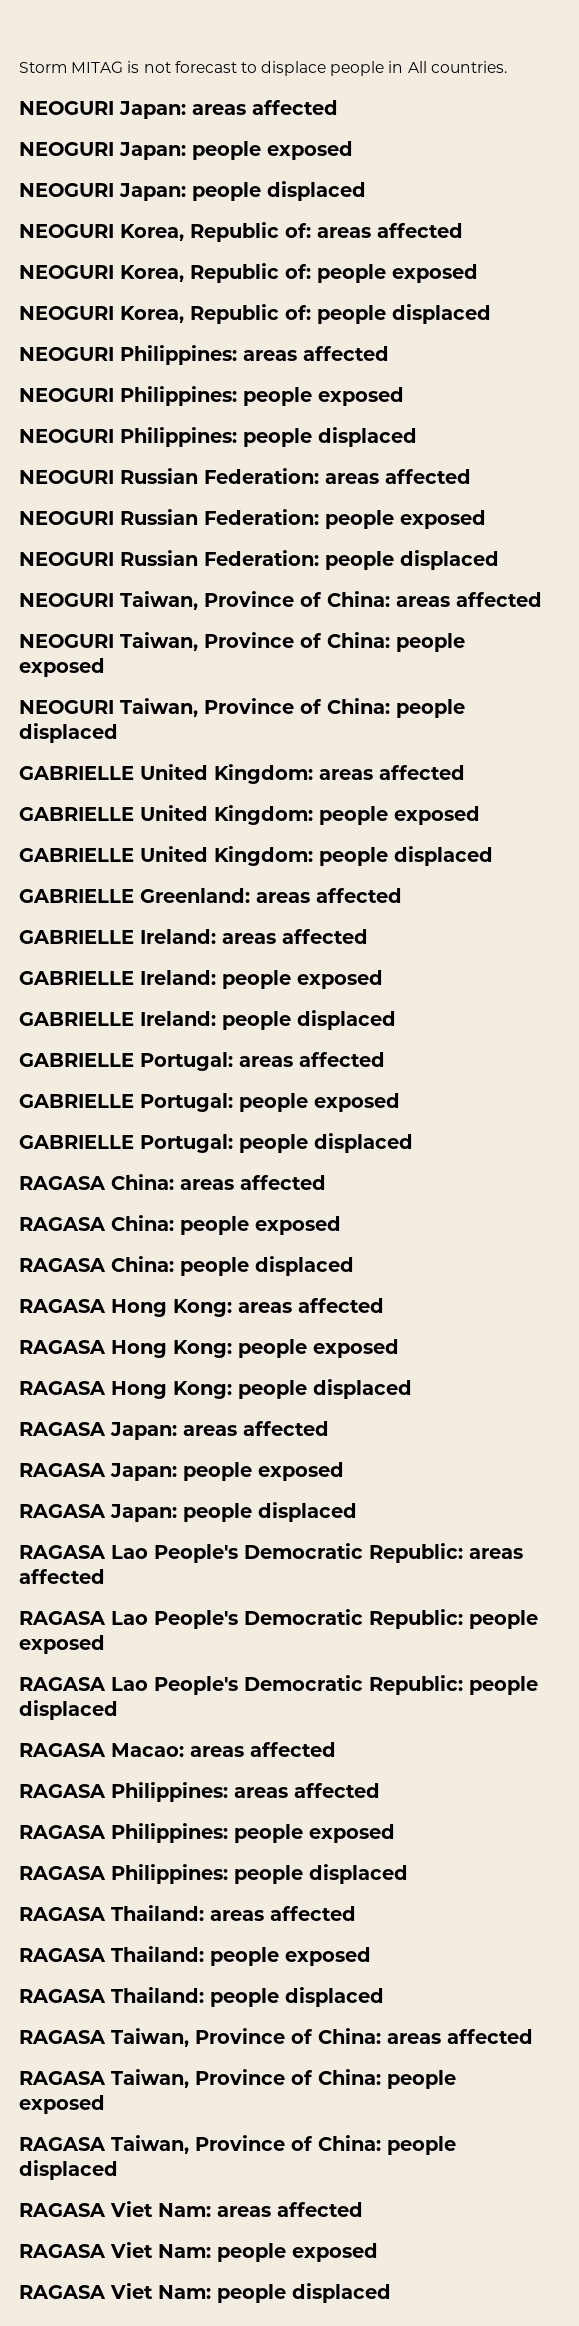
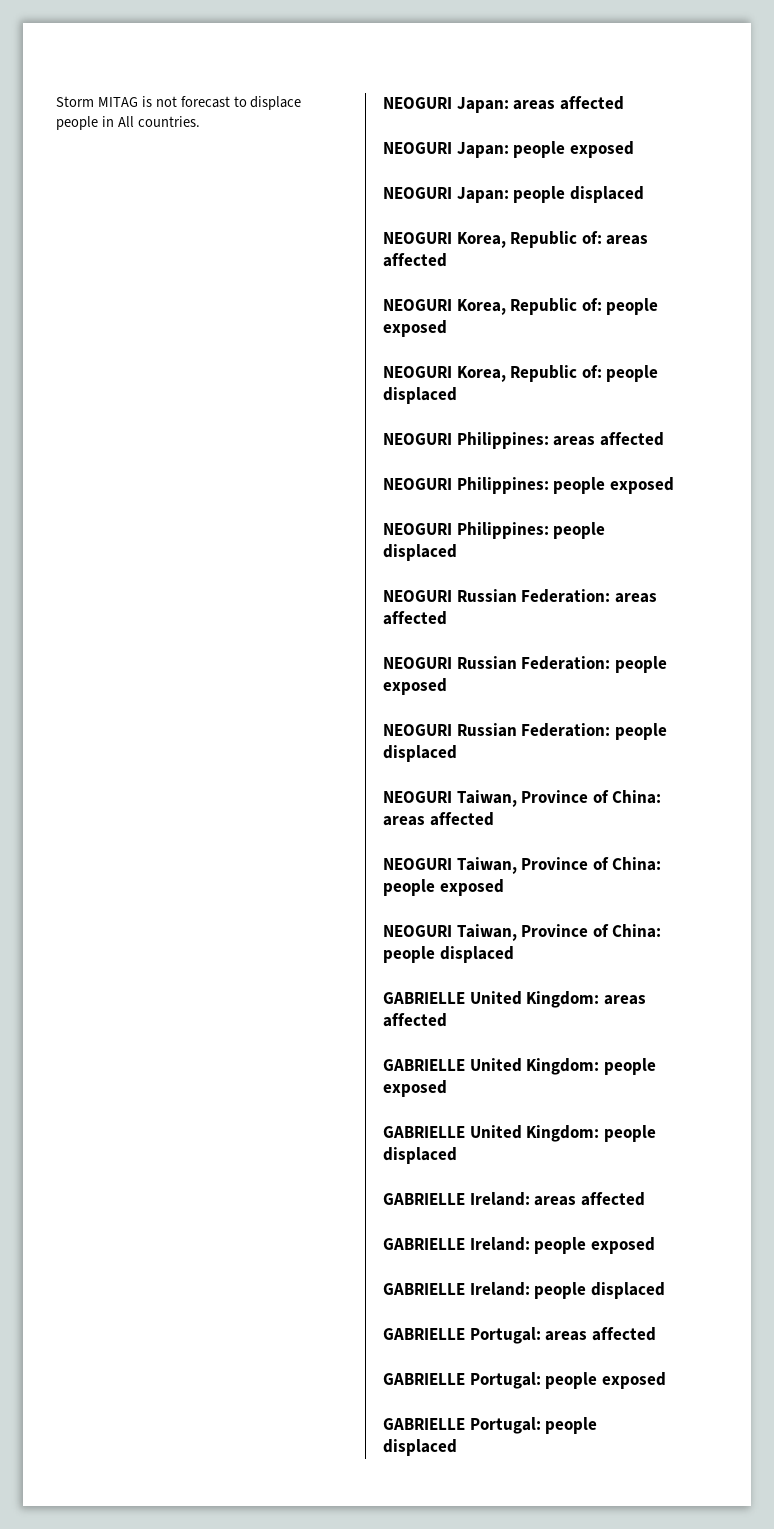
[19,888,402,903] // GABRIELLE Greenland: areas affected -> (457, 1155) none
[19,1174,326,1190] [19,1215,341,1235] [19,1256,354,1276] [19,1298,384,1317] [19,1339,399,1358] [19,1379,412,1399] [19,1421,329,1440] [19,1462,344,1481] [19,1502,357,1522] [19,1543,523,1563] [19,1569,105,1584] [19,1609,538,1629] [19,1635,105,1654] [19,1675,538,1695] [19,1700,118,1720] [19,1742,336,1757] [19,1782,380,1802] [19,1823,395,1843] [19,1864,408,1884] [19,1905,356,1921] [19,1946,371,1966] [19,1987,384,2007] [19,2028,533,2047] [19,2069,456,2089] [19,2095,105,2114] [19,2135,456,2155] [19,2160,118,2180] [19,2201,363,2217] [19,2242,378,2262] [19,2283,391,2303] // RAGASA China: areas affected // RAGASA China: people exposed // RAGASA China: people displaced // RAGASA Hong Kong: areas affected // RAGASA Hong Kong: people exposed // RAGASA Hong Kong: people displaced // RAGASA Japan: areas affected // RAGASA Japan: people exposed // RAGASA Japan: people displaced // RAGASA Lao People's Democratic Republic: areas affected // RAGASA Lao People's Democratic Republic: people exposed // RAGASA Lao People's Democratic Republic: people displaced // RAGASA Macao: areas affected // RAGASA Philippines: areas affected // RAGASA Philippines: people exposed // RAGASA Philippines: people displaced // RAGASA Thailand: areas affected // RAGASA Thailand: people exposed // RAGASA Thailand: people displaced // RAGASA Taiwan, Province of China: areas affected // RAGASA Taiwan, Province of China: people exposed // RAGASA Taiwan, Province of China: people displaced // RAGASA Viet Nam: areas affected // RAGASA Viet Nam: people exposed // RAGASA Viet Nam: people displaced -> (457, 1447) none

